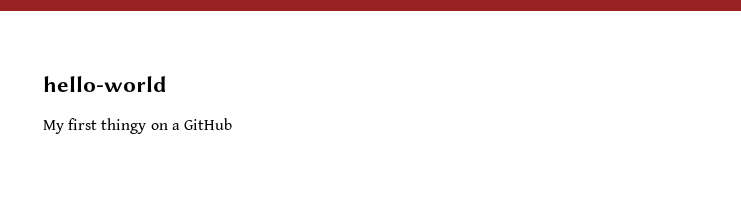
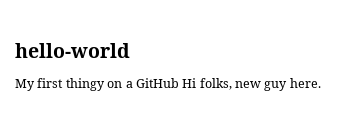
(232, 124) none -> [182,78,321,91] Hi folks, new guy here.

